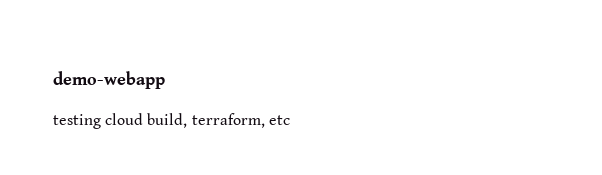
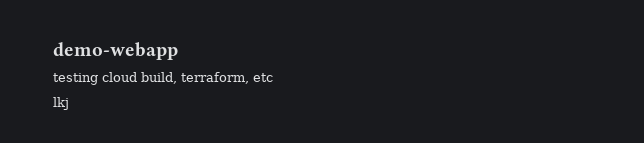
(290, 120) none -> [53,97,69,110] // lkj

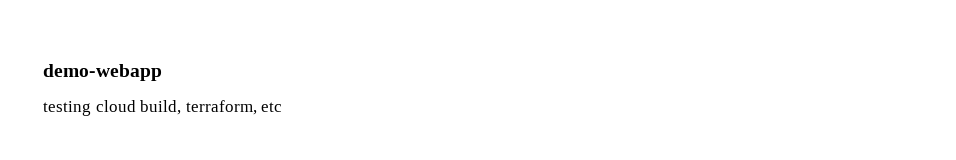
[53,97,69,110] // lkj -> (283, 107) none

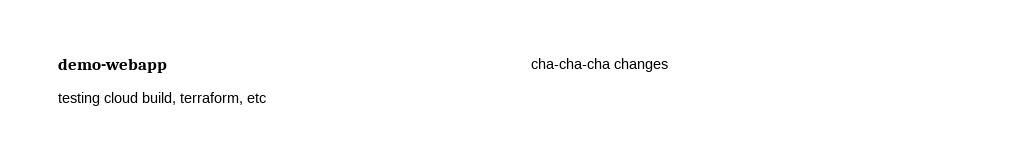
(283, 107) none -> [531,58,668,72] // cha-cha-cha changes

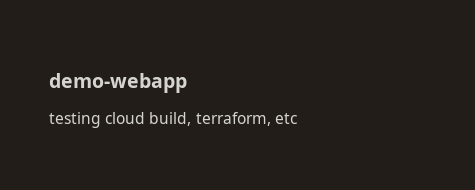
[531,58,668,72] // cha-cha-cha changes -> (297, 118) none

